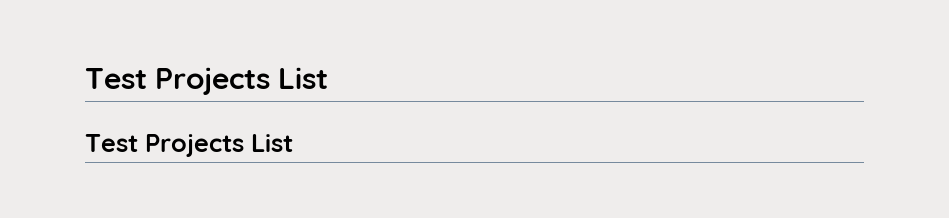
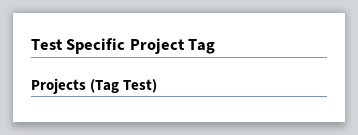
[85,67,329,95] [85,134,293,157] Test Projects List // Test Projects List -> [31,38,216,54] [31,78,158,94] Test Specific Project Tag // Projects (Tag Test)

